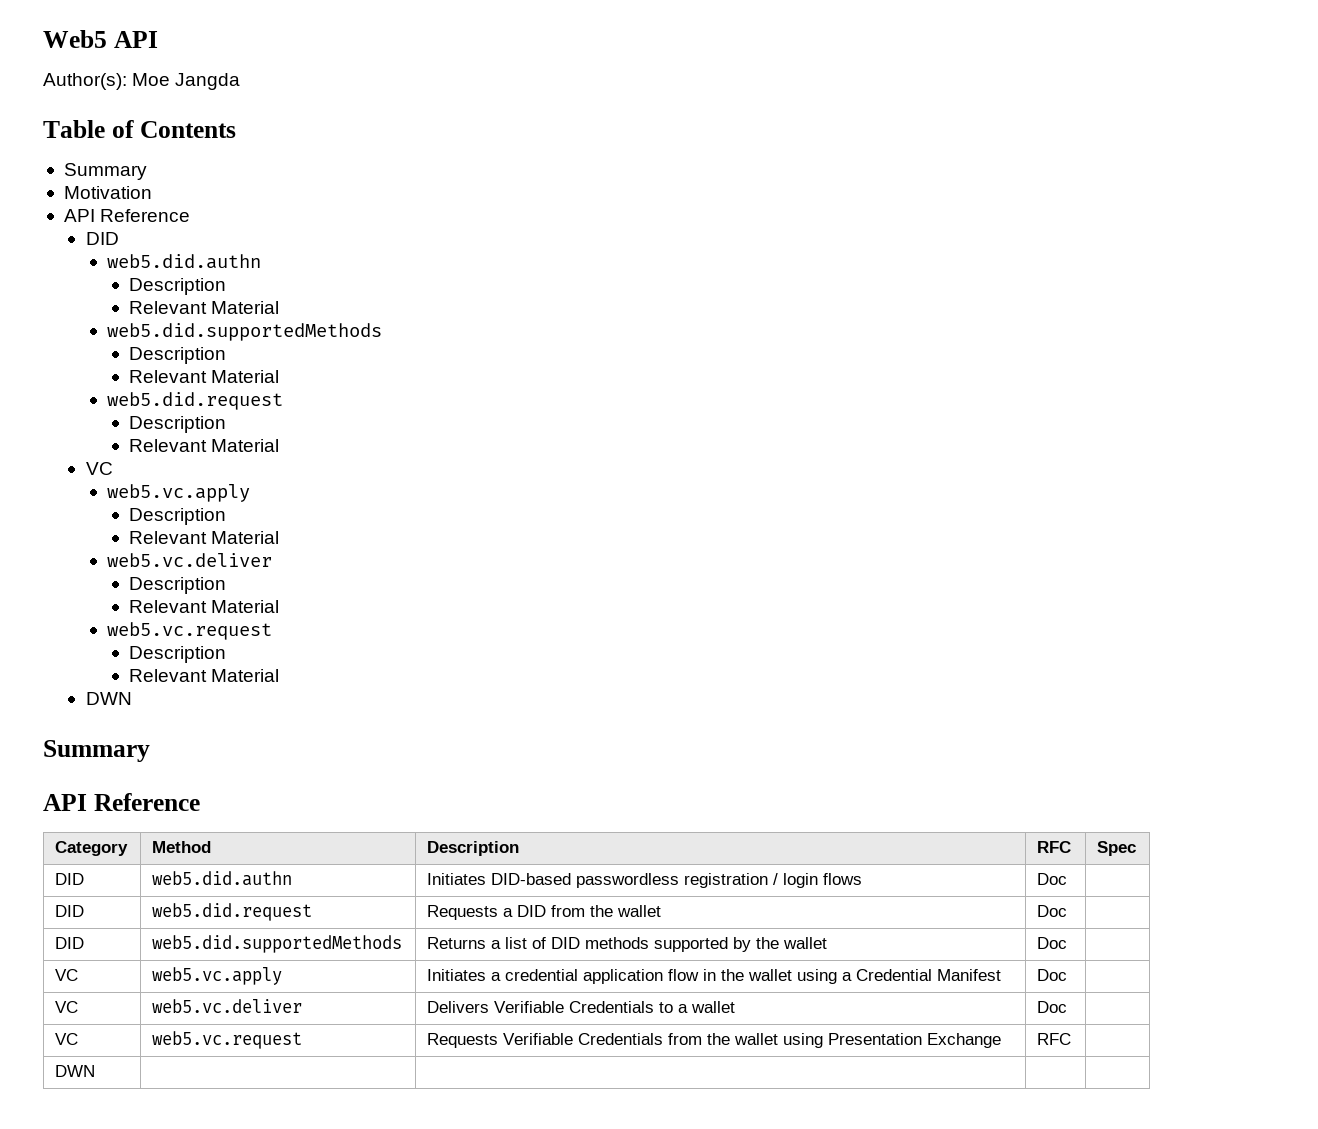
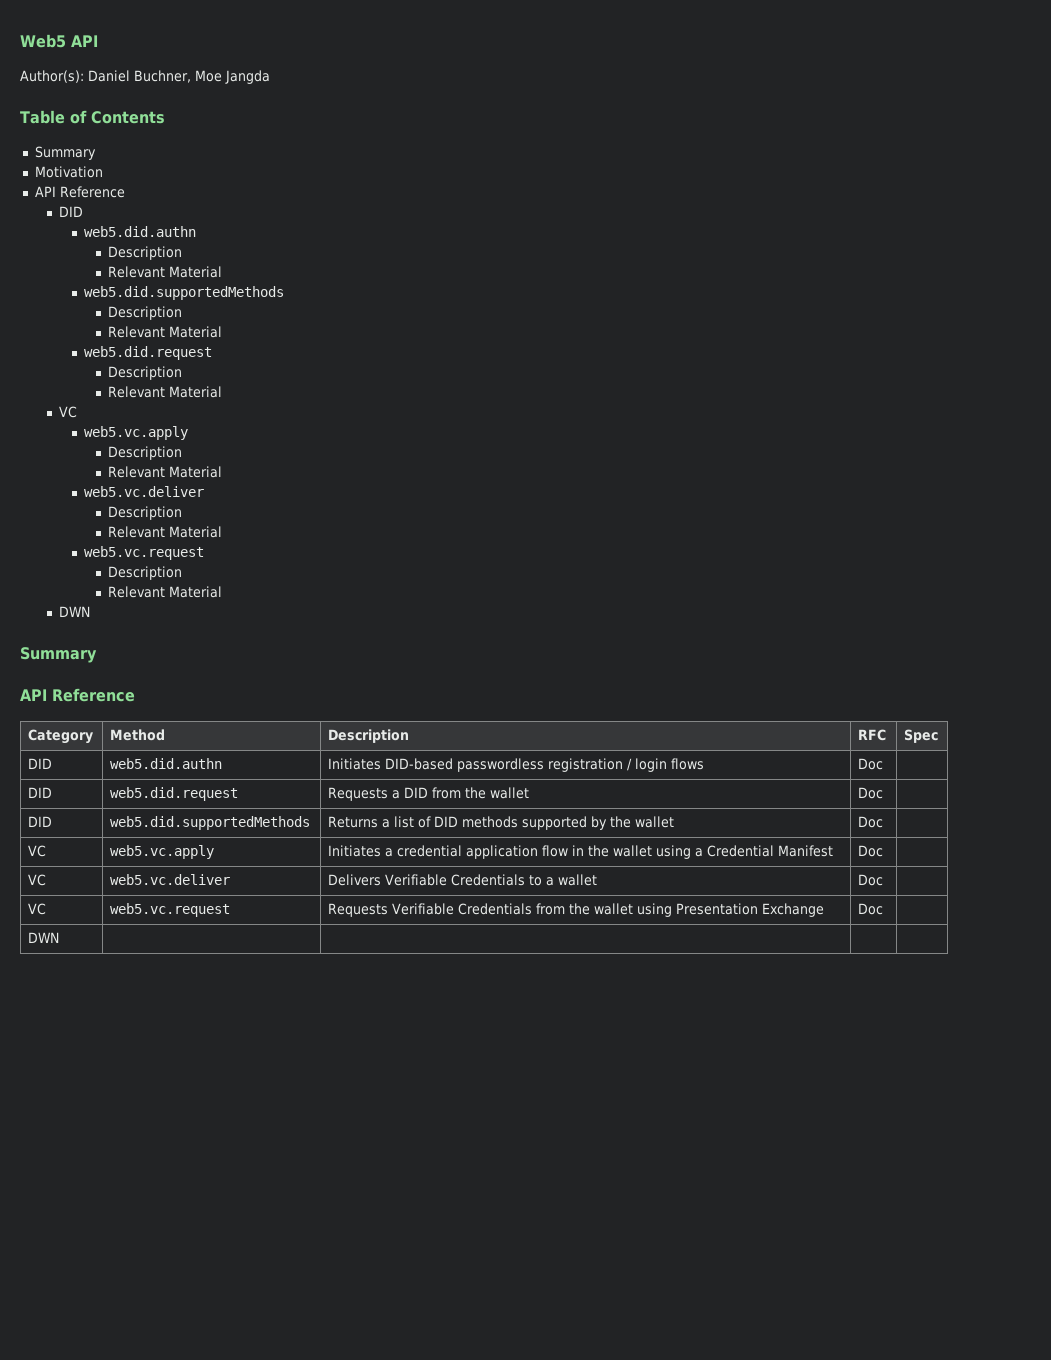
(127, 81) none -> [88,70,191,83] Daniel Buchner,
[1037,1033,1072,1045] RFC -> [858,903,884,915] Doc

